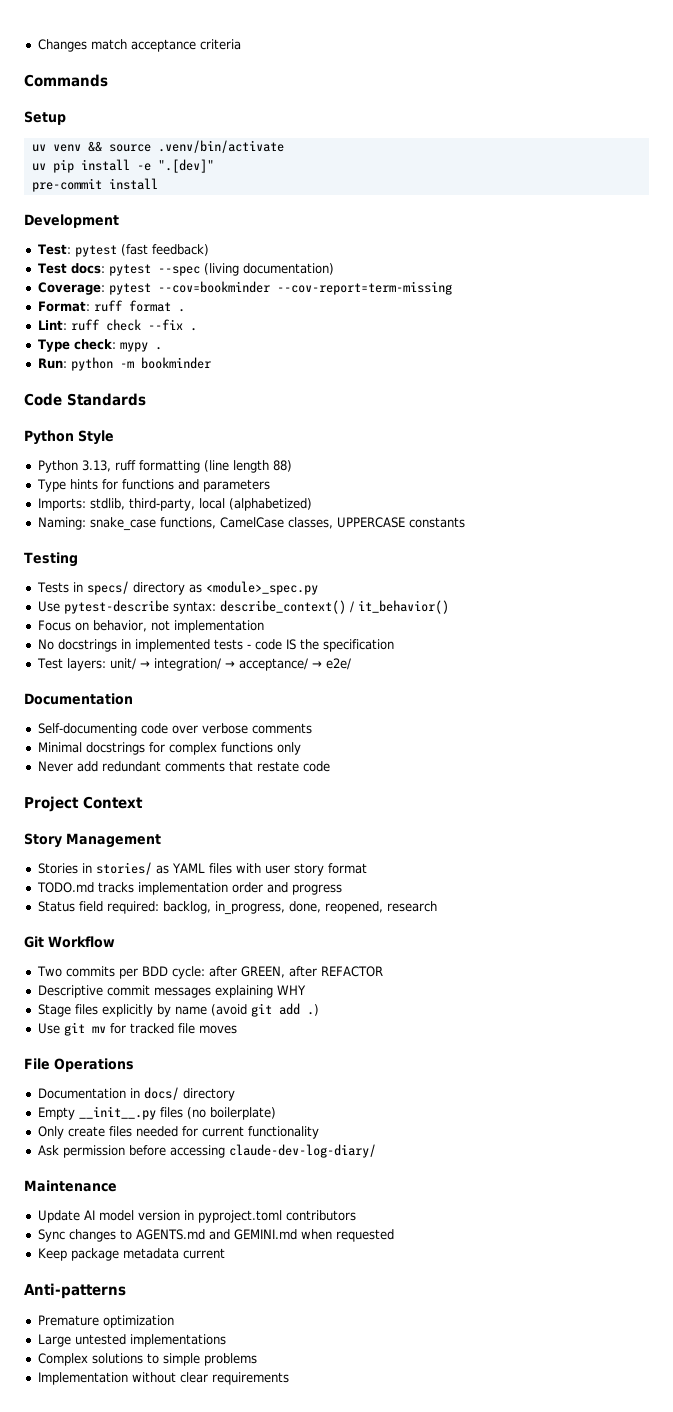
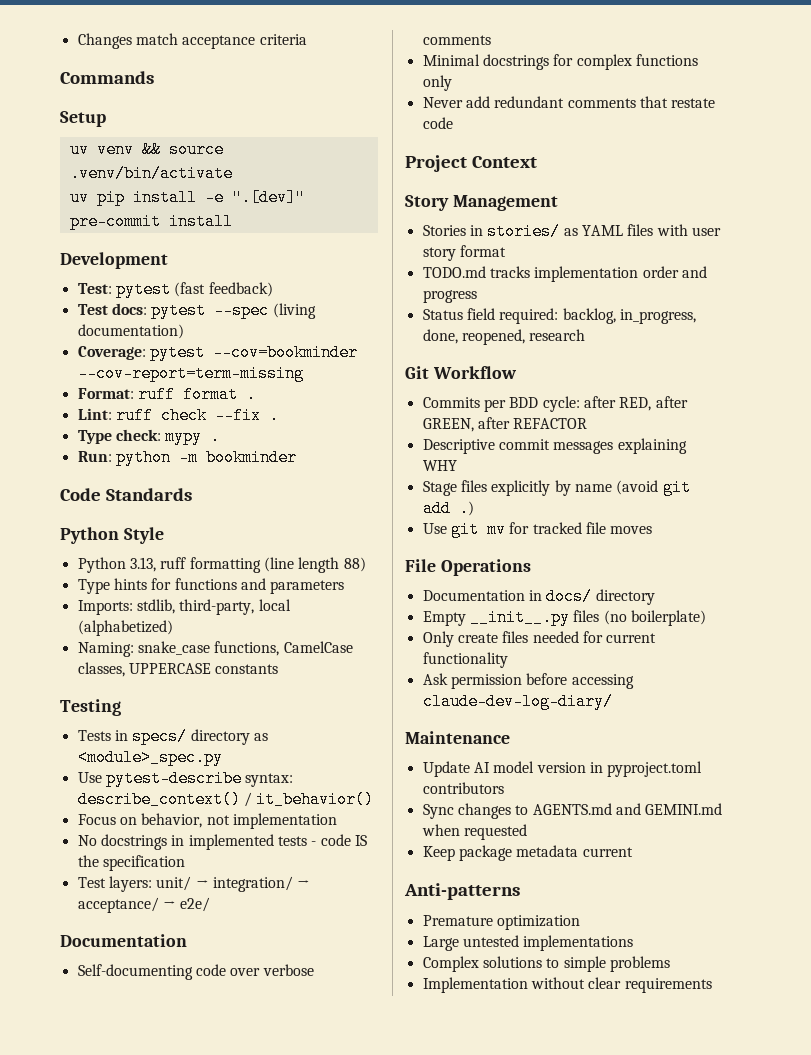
[36,966,115,977] Two commits -> [422,397,480,408] Commits
(237, 971) none -> [619,396,688,411] RED, after

